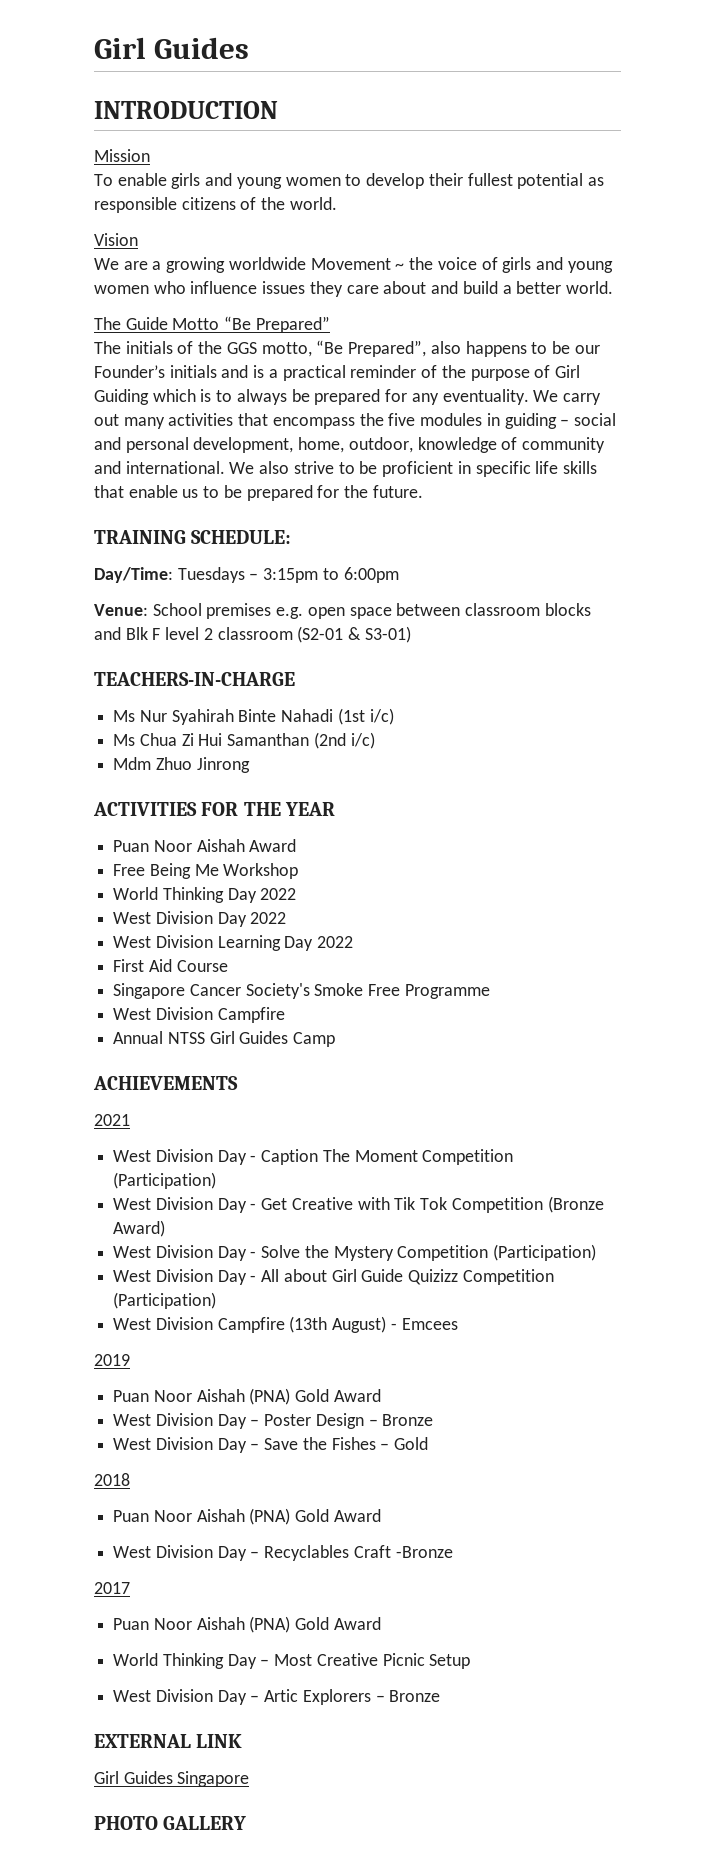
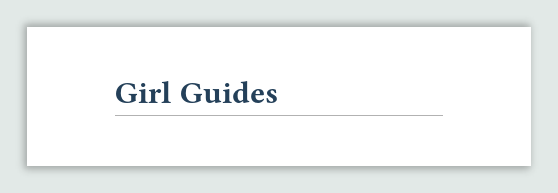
[94,37,250,59] [94,101,278,119] [94,149,150,162] [94,173,604,189] [94,197,337,213] [94,233,138,246] [94,257,613,273] [94,281,613,297] [94,316,330,333] [94,340,600,357] [94,365,580,381] [94,389,601,405] [94,413,616,429] [94,437,606,453] [94,461,597,477] [94,485,423,501] [94,530,292,544] [94,567,399,583] [94,603,591,619] [94,626,411,643] [94,672,295,686] [113,708,394,725] [113,732,375,749] [113,757,250,773] [93,802,335,816] [113,839,297,852] [113,863,299,879] [113,887,297,903] [113,911,287,927] [113,935,354,951] [113,959,228,972] [113,983,490,999] [113,1007,285,1023] [113,1031,336,1047] [93,1076,238,1090] [94,1114,130,1126] [113,1149,514,1165] [113,1172,217,1189] [113,1196,604,1213] [113,1220,166,1237] [113,1244,597,1261] [113,1269,554,1285] [113,1292,217,1309] [113,1316,458,1333] [94,1354,130,1366] [113,1388,381,1405] [113,1413,434,1429] [113,1437,429,1453] [94,1473,130,1486] [113,1508,381,1525] [113,1545,453,1561] [94,1582,130,1594] [113,1616,381,1633] [113,1653,471,1669] [113,1689,441,1705] [94,1734,243,1748] [94,1771,250,1787] [94,1816,247,1830] Girl Guides // INTRODUCTION // Mission // To enable girls and young women to develop their fullest potential as responsible citizens of the world. // Vision // We are a growing worldwide Movement ~ the voice of girls and young women who influence issues they care about and build a better world. // The Guide Motto “Be Prepared” // The initials of the GGS motto, “Be Prepared”, also happens to be our Founder’s initials and is a practical reminder of the purpose of Girl Guiding which is to always be prepared for any eventuality. We carry out many activities that encompass the five modules in guiding – social and personal development, home, outdoor, knowledge of community and international. We also strive to be proficient in specific life skills that enable us to be prepared for the future. // TRAINING SCHEDULE: // Day/Time: Tuesdays – 3:15pm to 6:00pm // Venue: School premises e.g. open space between classroom blocks and Blk F level 2 classroom (S2-01 & S3-01) // TEACHERS-IN-CHARGE // Ms Nur Syahirah Binte Nahadi (1st i/c) // Ms Chua Zi Hui Samanthan (2nd i/c) // Mdm Zhuo Jinrong // ACTIVITIES FOR THE YEAR // Puan Noor Aishah Award // Free Being Me Workshop // World Thinking Day 2022 // West Division Day 2022 // West Division Learning Day 2022 // First Aid Course // Singapore Cancer Society's Smoke Free Programme // West Division Campfire // Annual NTSS Girl Guides Camp // ACHIEVEMENTS // 2021 // West Division Day - Caption The Moment Competition (Participation) // West Division Day - Get Creative with Tik Tok Competition (Bronze Award) // West Division Day - Solve the Mystery Competition (Participation) // West Division Day - All about Girl Guide Quizizz Competition (Participation) // West Division Campfire (13th August) - Emcees // 2019 // Puan Noor Aishah (PNA) Gold Award // West Division Day – Poster Design – Bronze // West Division Day – Save the Fishes – Gold // 2018 // Puan Noor Aishah (PNA) Gold Award // West Division Day – Recyclables Craft -Bronze // 2017 // Puan Noor Aishah (PNA) Gold Award // World Thinking Day – Most Creative Picnic Setup // West Division Day – Artic Explorers – Bronze // EXTERNAL LINK // Girl Guides Singapore // PHOTO GALLERY -> [115,81,278,103] Girl Guides

